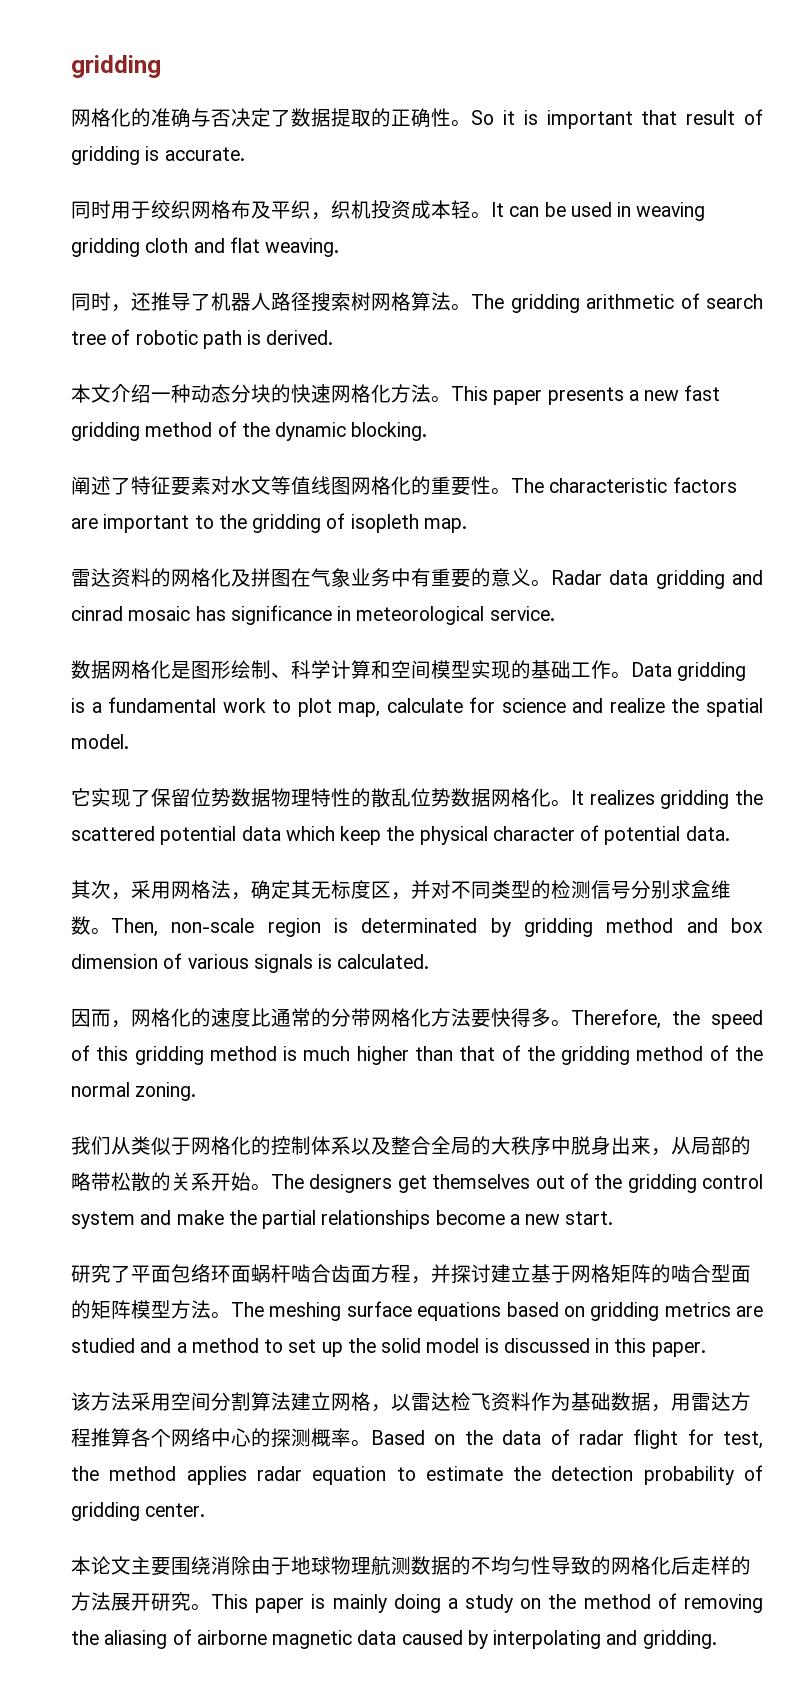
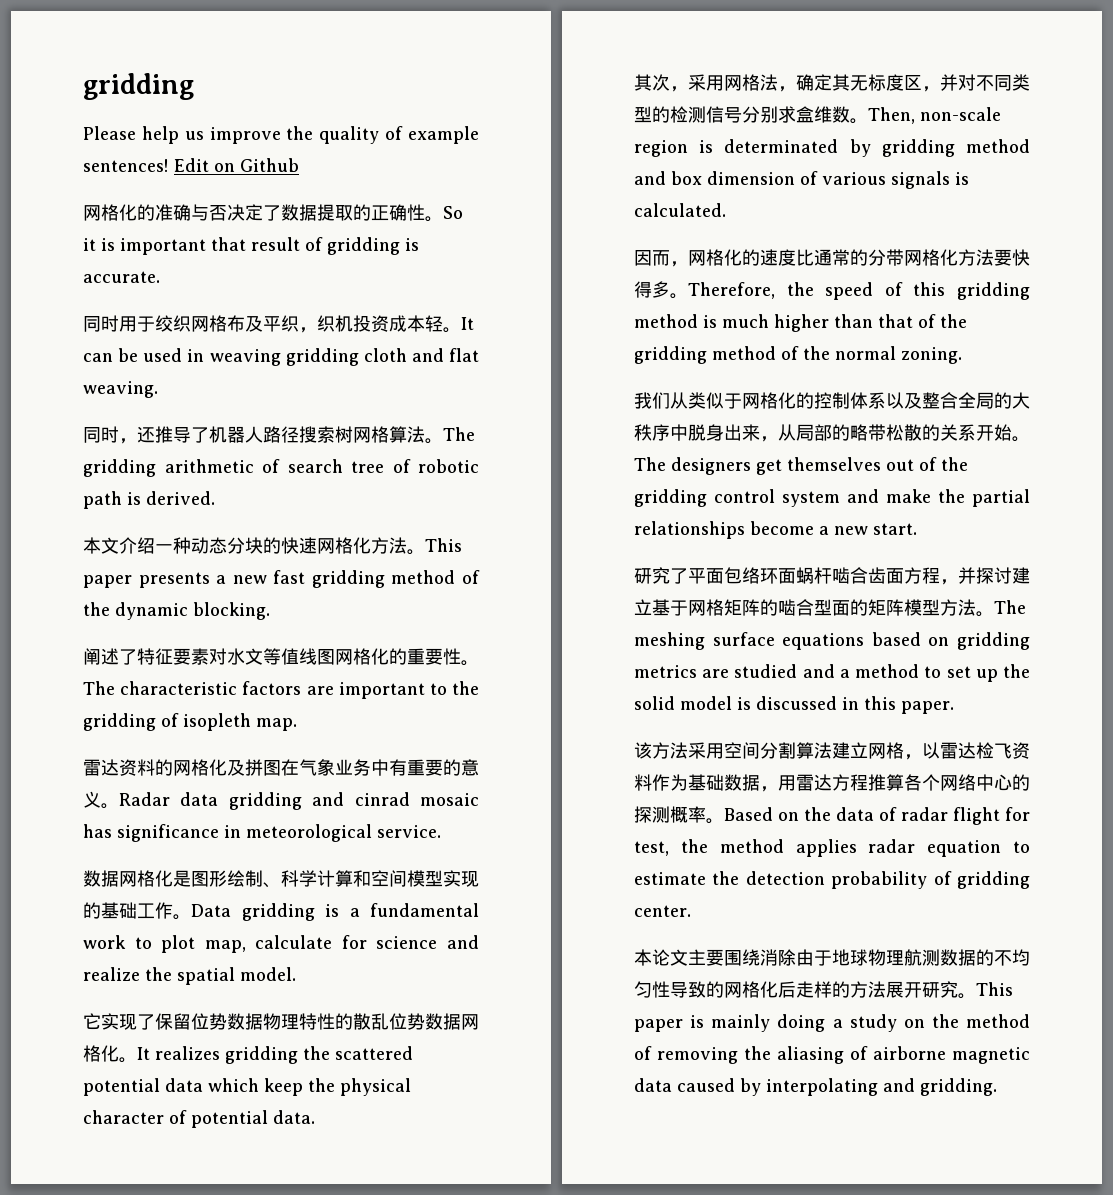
[71,55,161,78] gridding -> [83,73,194,100] [83,126,479,144] [83,158,299,172] gridding // Please help us improve the quality of example sentences! Edit on Github

